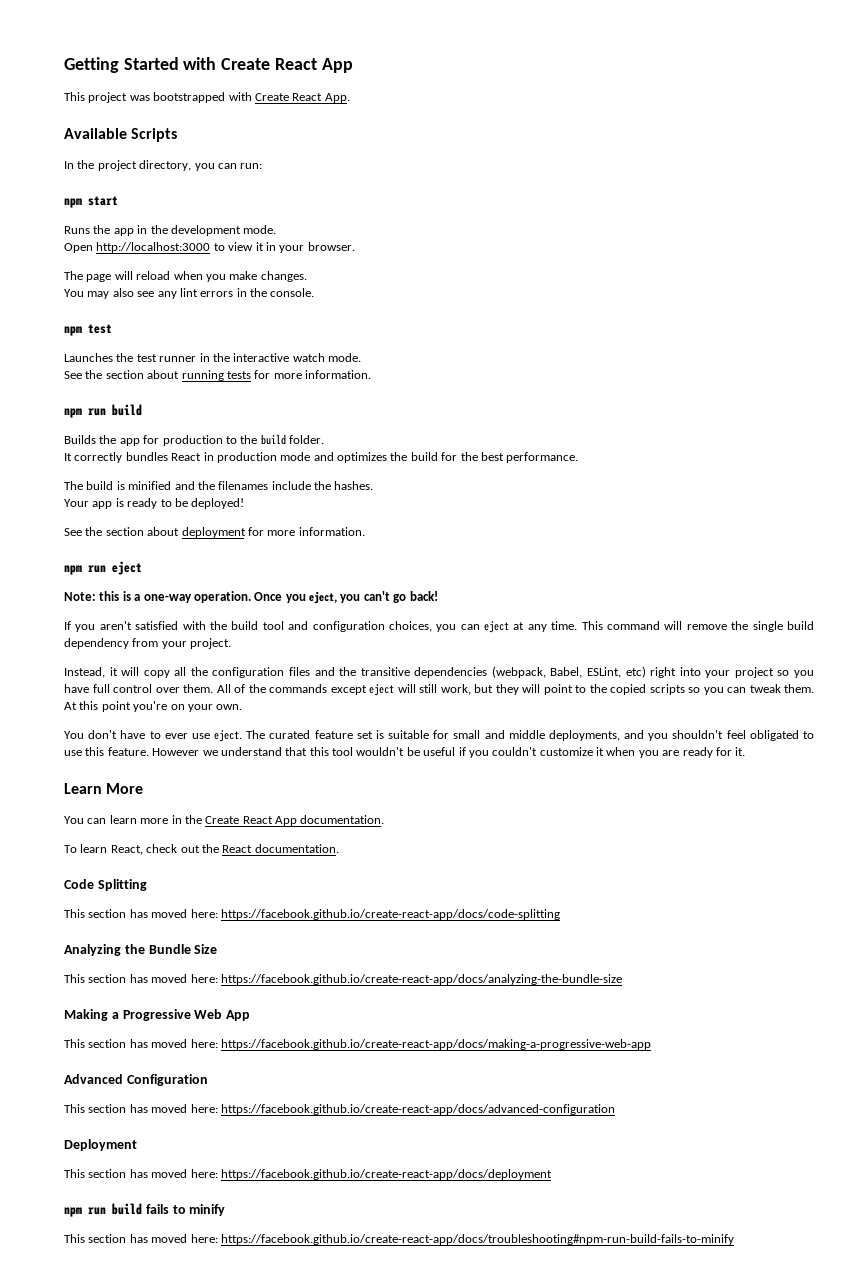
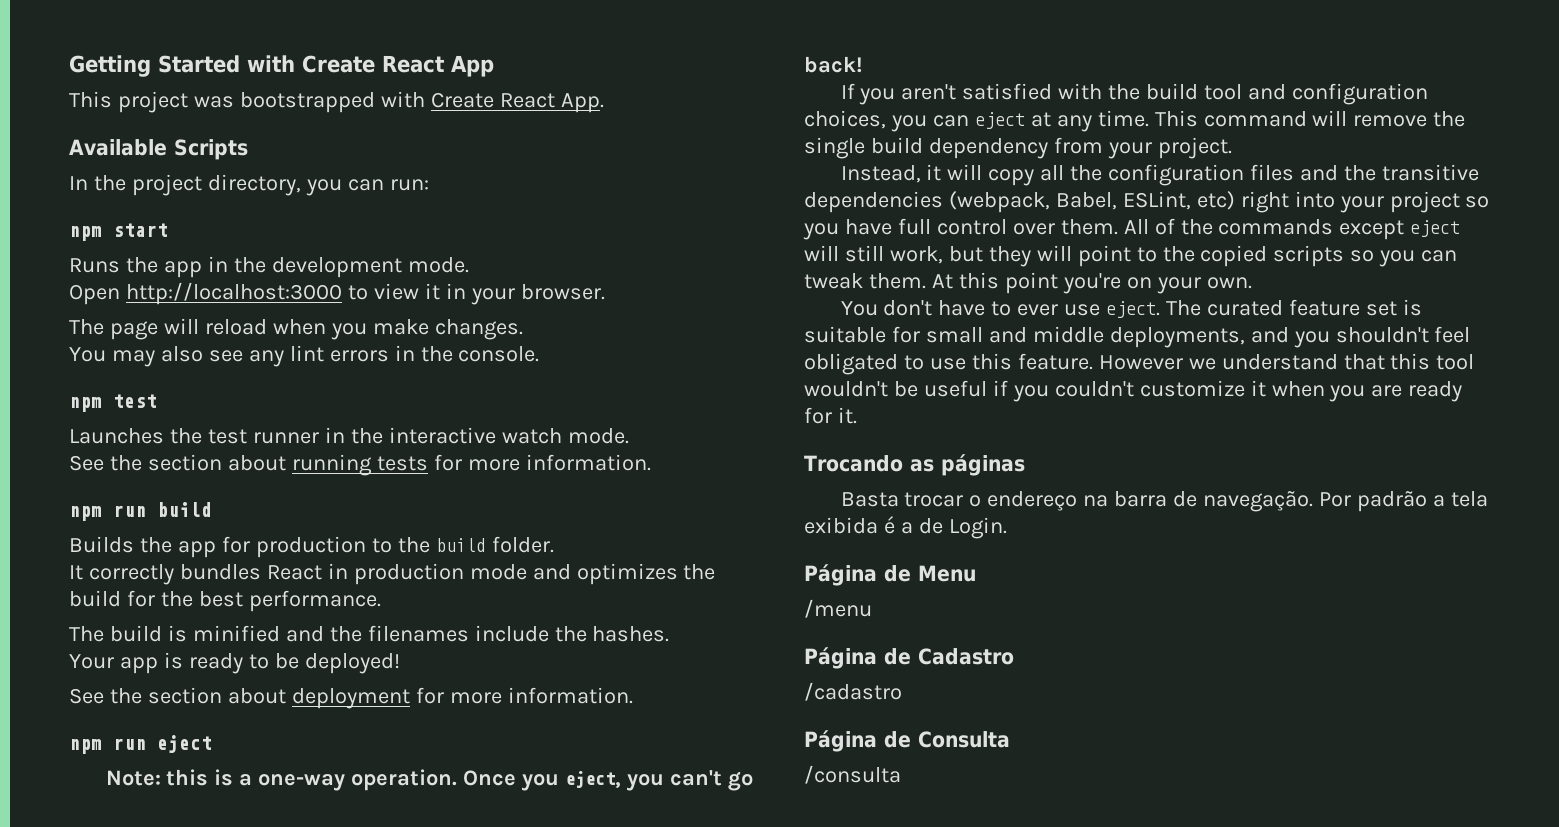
[64,783,144,794] [64,815,385,826] [64,844,339,855] [64,879,147,891] [64,909,560,920] [64,944,218,956] [64,974,622,985] [64,1009,251,1021] [64,1039,651,1050] [64,1074,208,1086] [64,1104,615,1115] [64,1139,137,1151] [64,1169,552,1180] [64,1203,226,1217] [64,1234,734,1245] Learn More // You can learn more in the Create React App documentation. // To learn React, check out the React documentation. // Code Splitting // This section has moved here: https://facebook.github.io/create-react-app/docs/code-splitting // Analyzing the Bundle Size // This section has moved here: https://facebook.github.io/create-react-app/docs/analyzing-the-bundle-size // Making a Progressive Web App // This section has moved here: https://facebook.github.io/create-react-app/docs/making-a-progressive-web-app // Advanced Configuration // This section has moved here: https://facebook.github.io/create-react-app/docs/advanced-configuration // Deployment // This section has moved here: https://facebook.github.io/create-react-app/docs/deployment // npm run build fails to minify // This section has moved here: https://facebook.github.io/create-react-app/docs/troubleshooting#npm-run-build-fails-to-minify -> [804,454,1025,476] [840,491,1488,512] [804,516,1007,539] [804,564,976,586] [804,599,872,618] [804,647,1014,669] [804,682,902,701] [804,730,1010,752] [804,765,901,784] Trocando as páginas // Basta trocar o endereço na barra de navegação. Por padrão a tela exibida é a de Login. // Página de Menu // /menu // Página de Cadastro // /cadastro // Página de Consulta // /consulta

